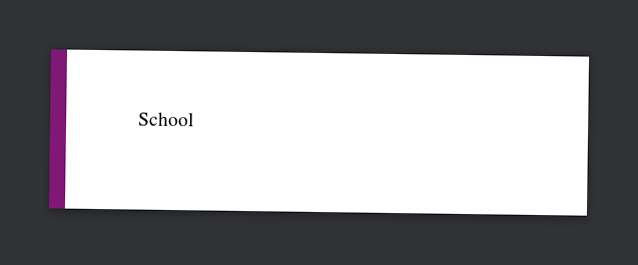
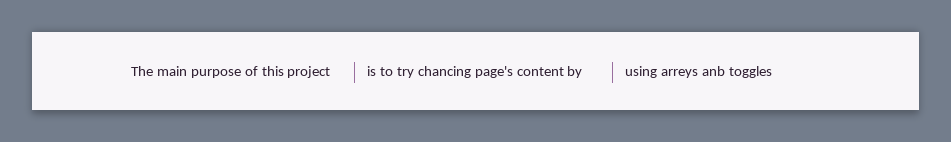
[138,111,194,127] School -> [130,66,772,78] The main purpose of this project is to try chancing page's content by using arreys anb toggles

